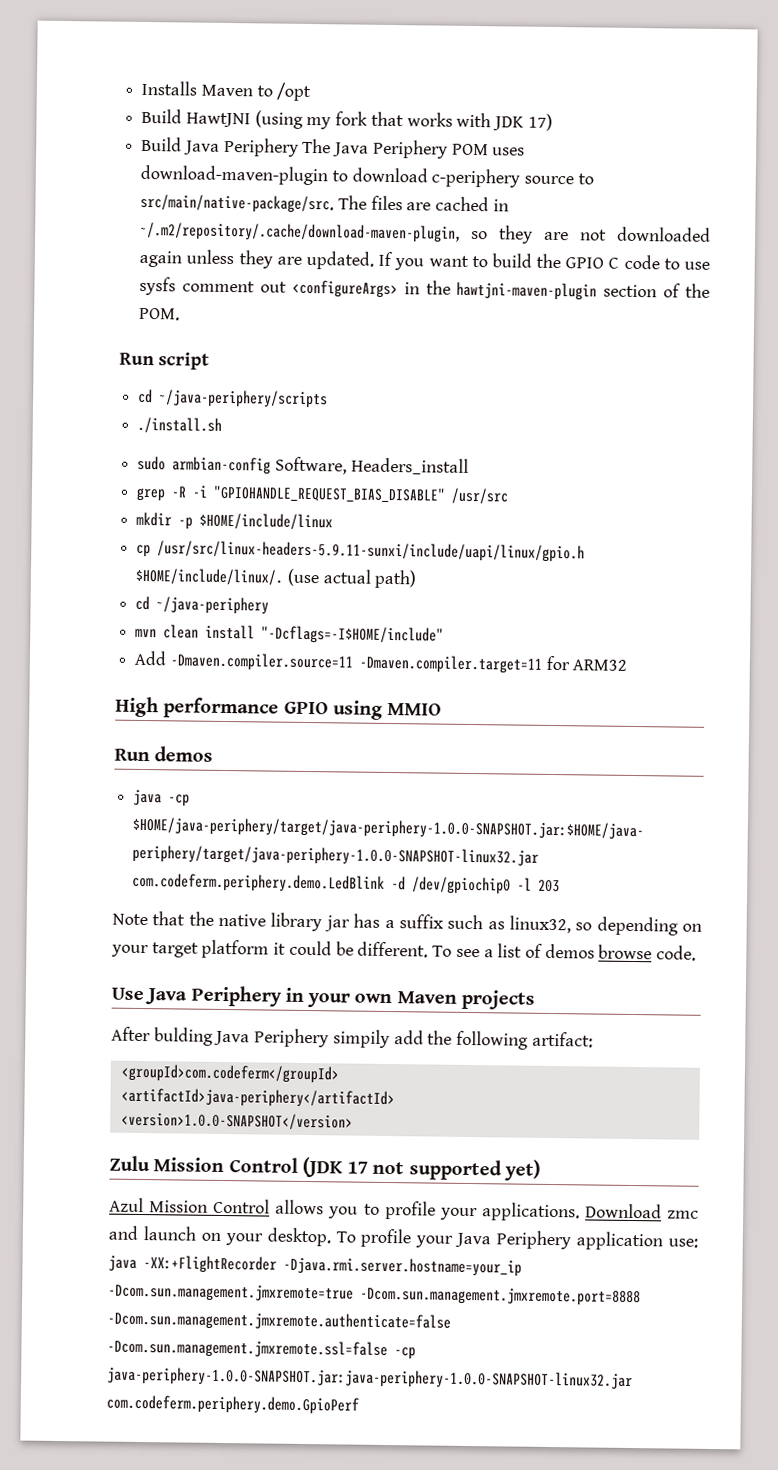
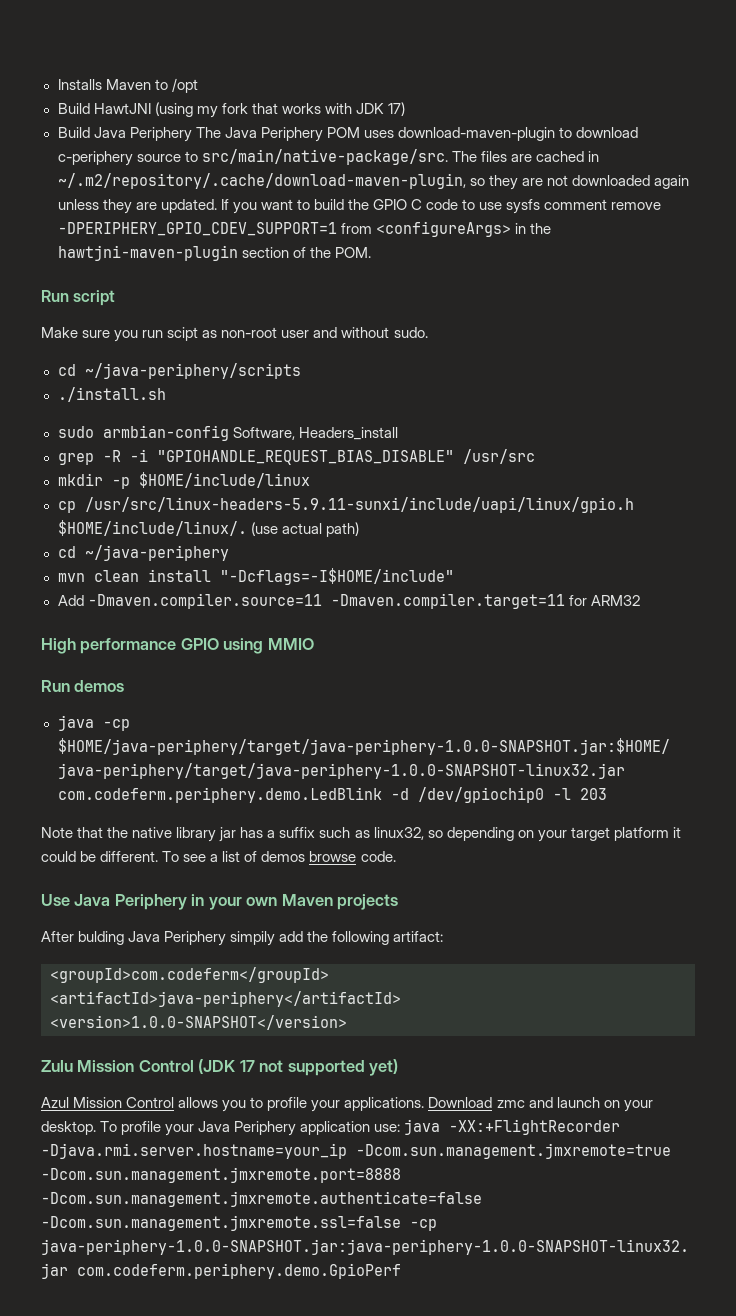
[259,281,287,293] out -> [611,202,662,210] [57,222,372,236] remove -DPERIPHERY_GPIO_CDEV_SUPPORT=1 from
(210, 361) none -> [41,327,428,342] // Make sure you run scipt as non-root user and without sudo.

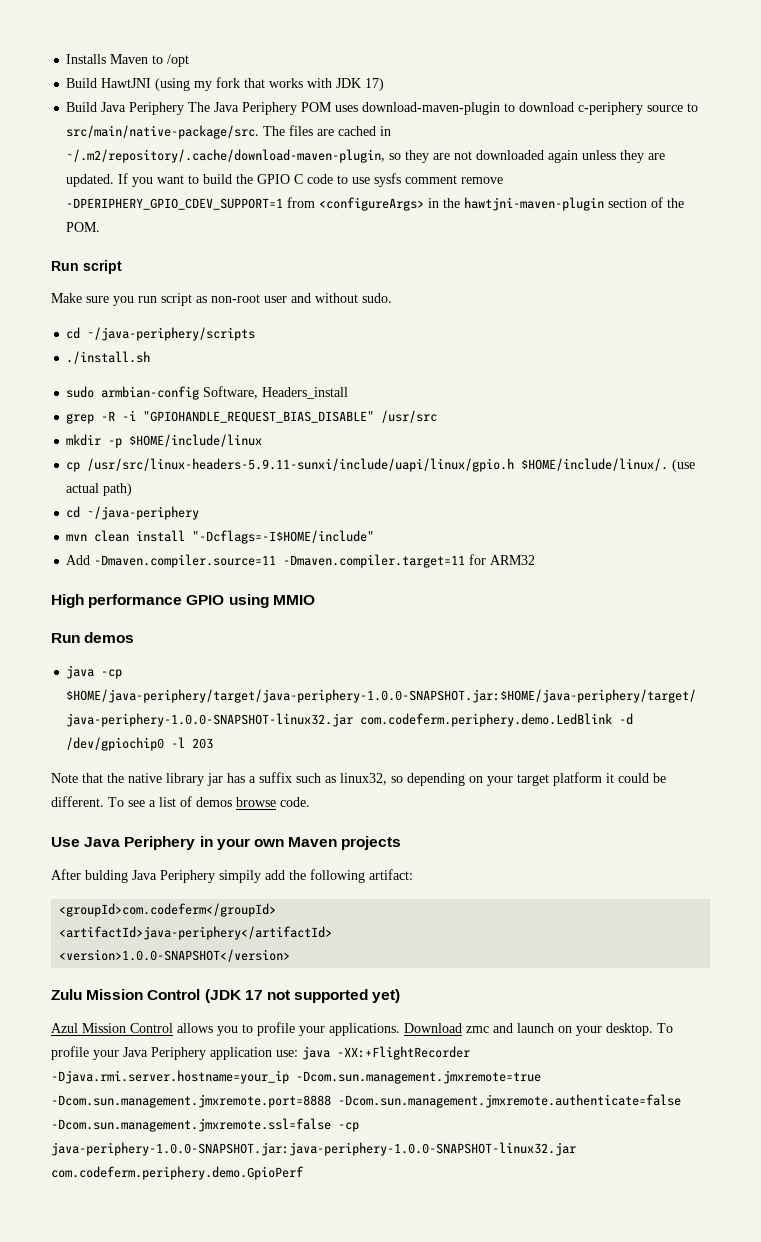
[167,327,199,341] scipt -> [161,293,192,306] script

